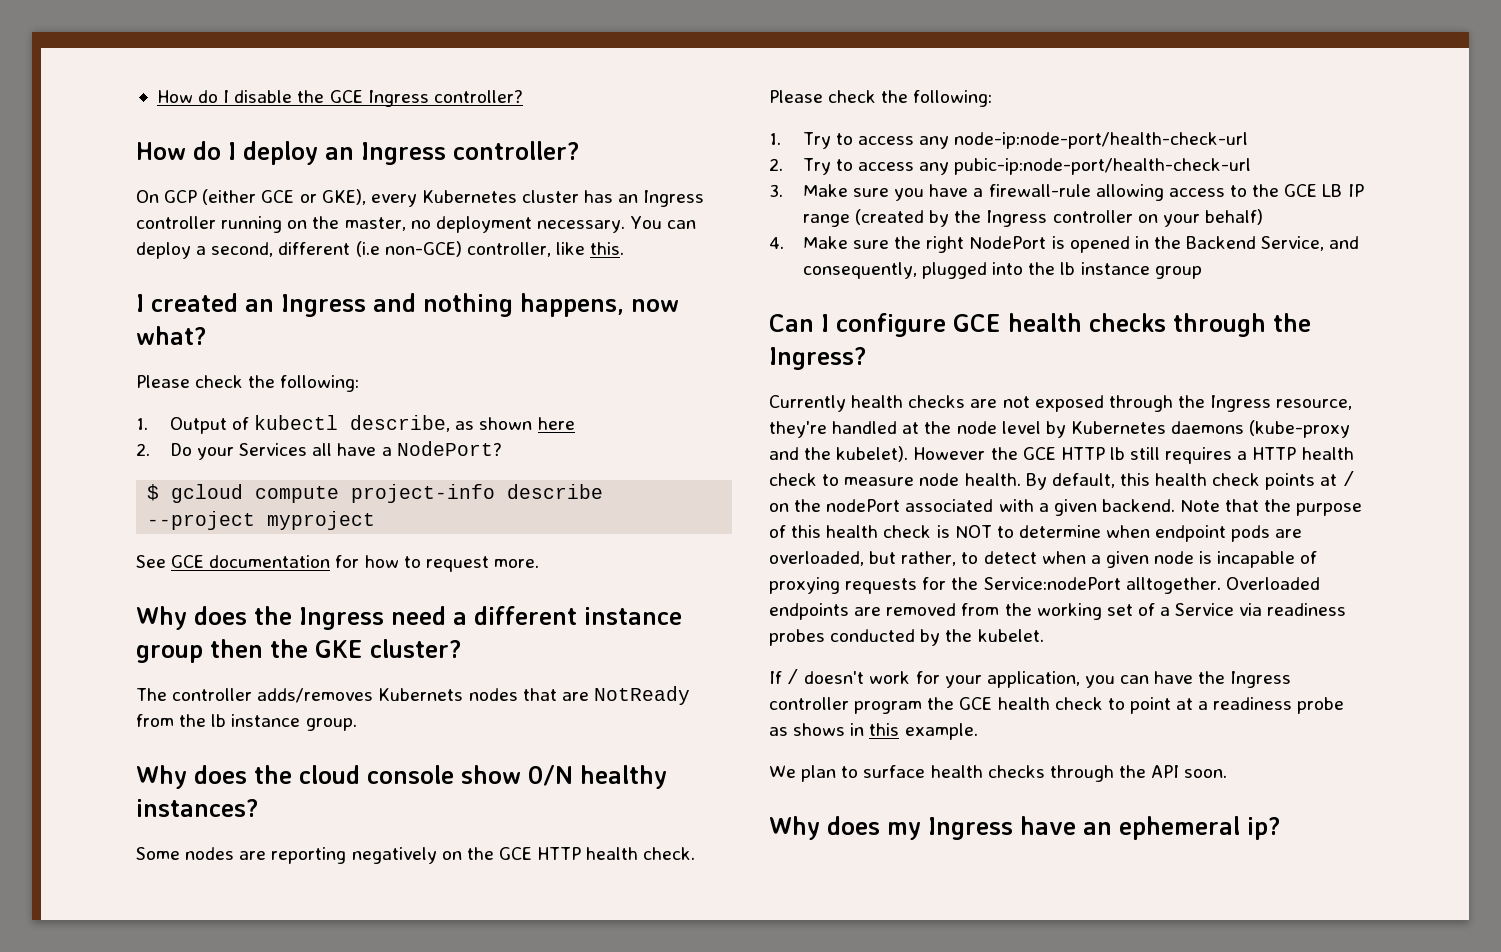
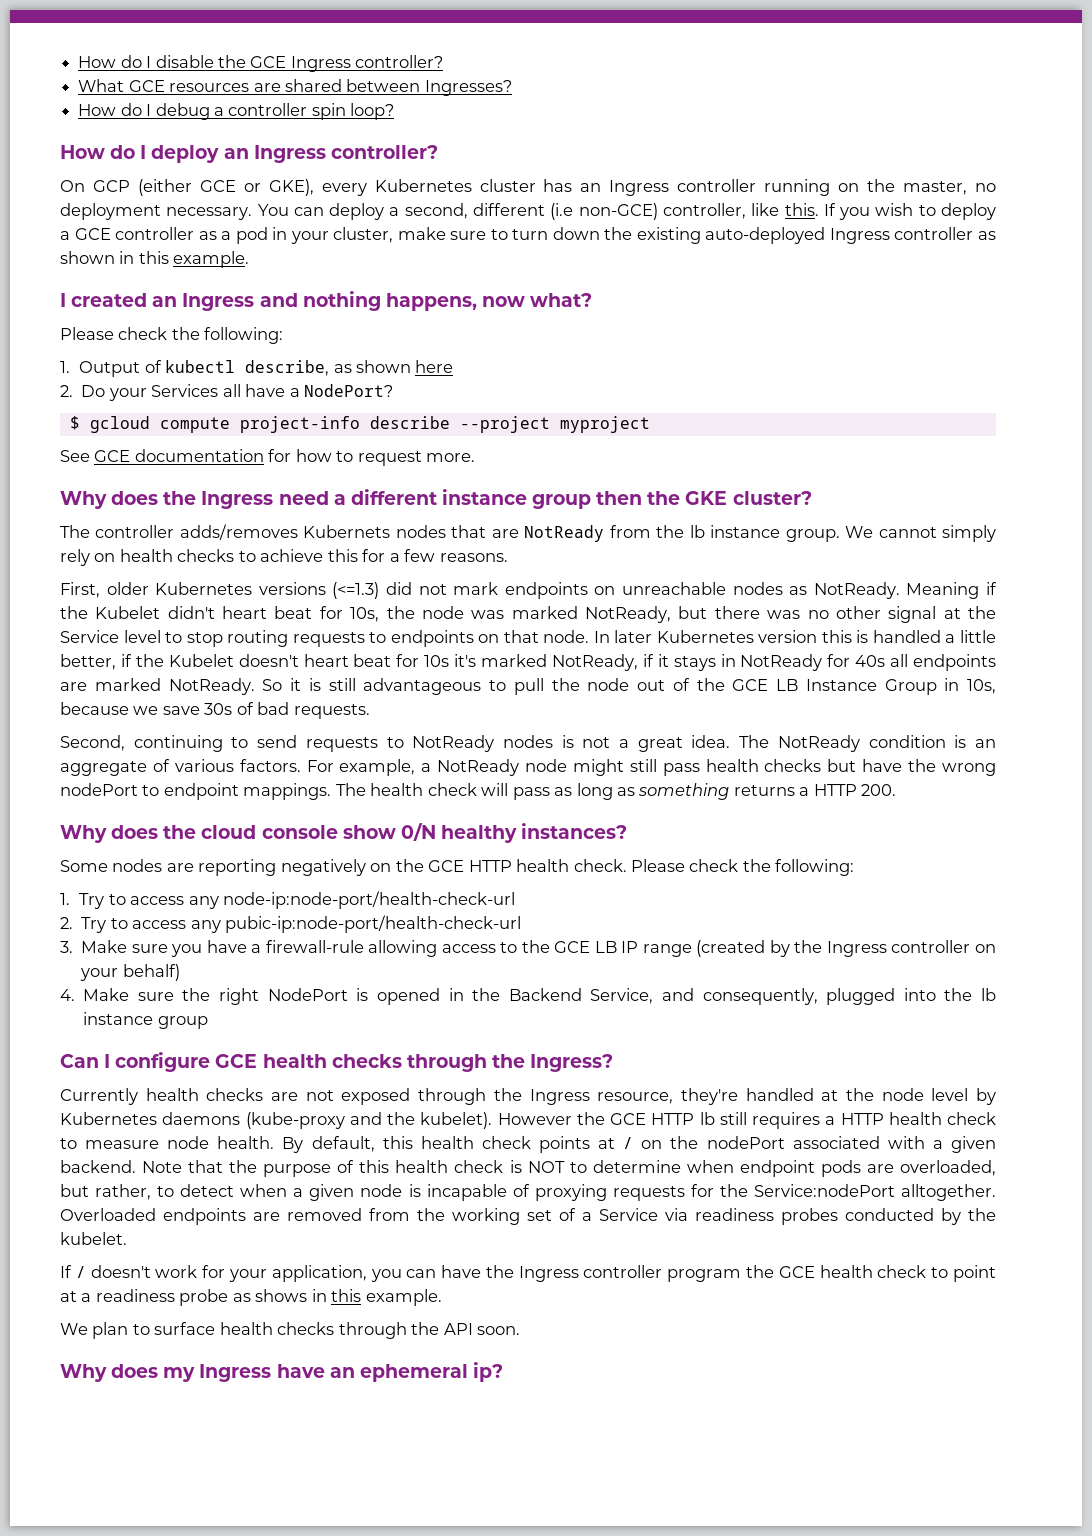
(523, 96) none -> [78,79,512,96] [78,103,395,120] // What GCE resources are shared between Ingresses? // How do I debug a controller spin loop?
(625, 248) none -> [823,203,996,220] [60,227,996,244] [60,251,250,268] If you wish to deploy a GCE controller as a pod in your cluster, make sure to turn down the existing auto-deployed Ingress controller as shown in this example.
(357, 724) none -> [845,525,997,542] [60,549,508,566] [60,582,998,599] [60,606,996,623] [60,630,996,647] [60,654,996,671] [60,678,996,695] [60,702,370,719] [60,735,997,752] [60,759,996,776] [60,783,897,800] We cannot simply rely on health checks to achieve this for a few reasons. // First, older Kubernetes versions (<=1.3) did not mark endpoints on unreachable nodes as NotReady. Meaning if the Kubelet didn't heart beat for 10s, the node was marked NotReady, but there was no other signal at the Service level to stop routing requests to endpoints on that node. In later Kubernetes version this is handled a little better, if the Kubelet doesn't heart beat for 10s it's marked NotReady, if it stays in NotReady for 40s all endpoints are marked NotReady. So it is still advantageous to pull the node out of the GCE LB Instance Group in 10s, because we save 30s of bad requests. // Second, continuing to send requests to NotReady nodes is not a great idea. The NotReady condition is an aggregate of various factors. For example, a NotReady node might still pass health checks but have the wrong nodePort to endpoint mappings. The health check will pass as long as something returns a HTTP 200.

